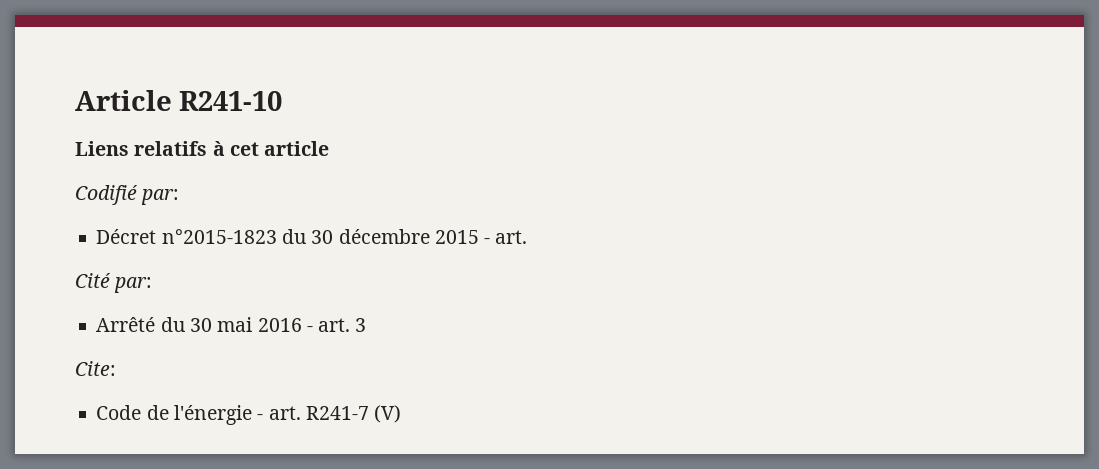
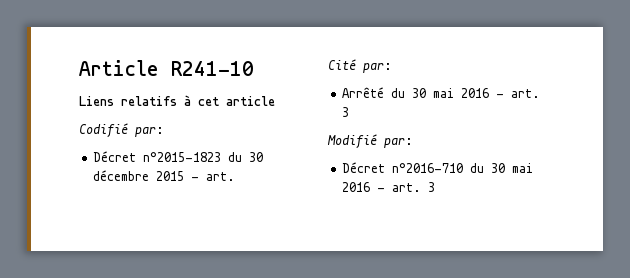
[75,361,116,376] [96,405,402,425] Cite: // Code de l'énergie - art. R241-7 (V) -> [327,134,413,149] [342,162,534,173] [342,182,436,192] Modifié par: // Décret n°2016-710 du 30 mai 2016 - art. 3

